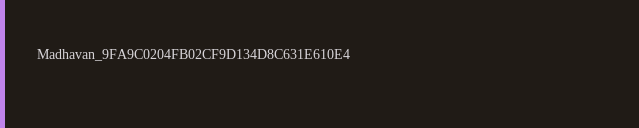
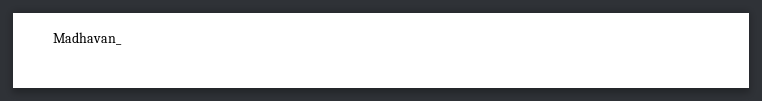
[37,49,350,61] Madhavan_9FA9C0204FB02CF9D134D8C631E610E4 -> [53,32,122,45] Madhavan_

